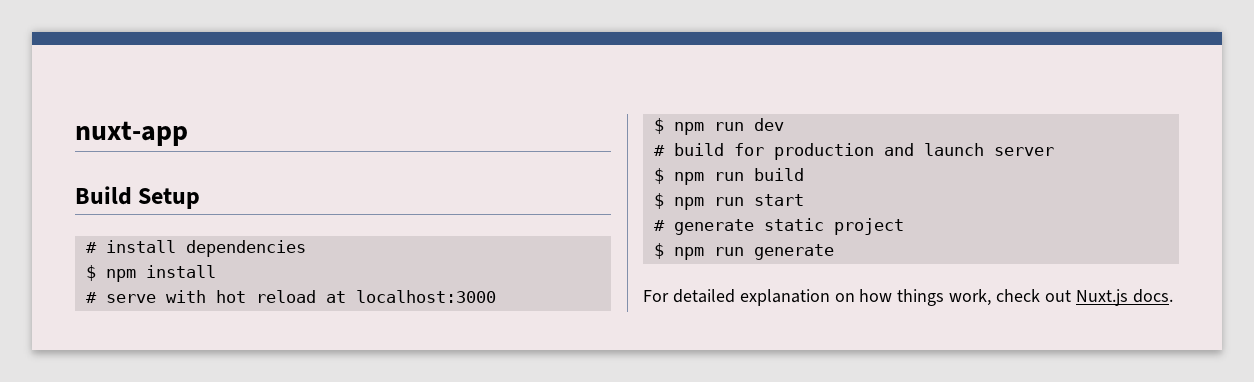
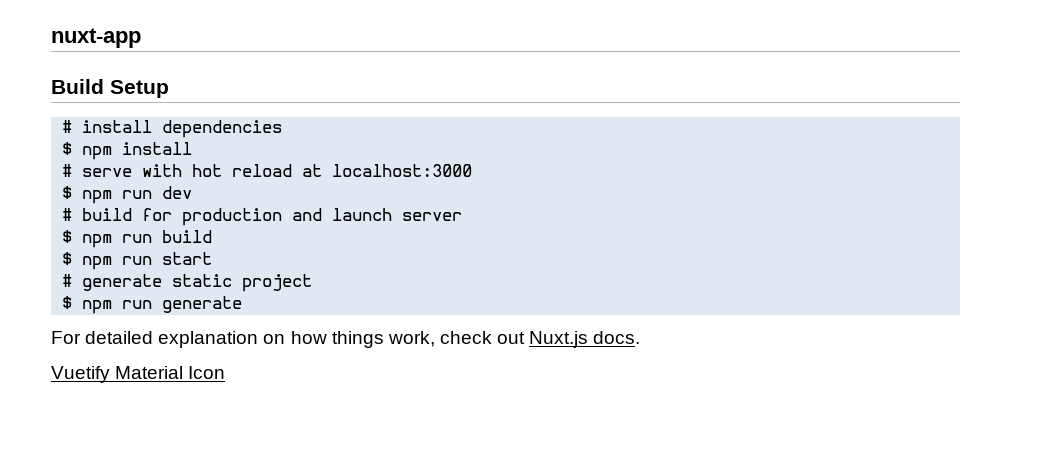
(1173, 296) none -> [51,366,226,383] // Vuetify Material Icon

